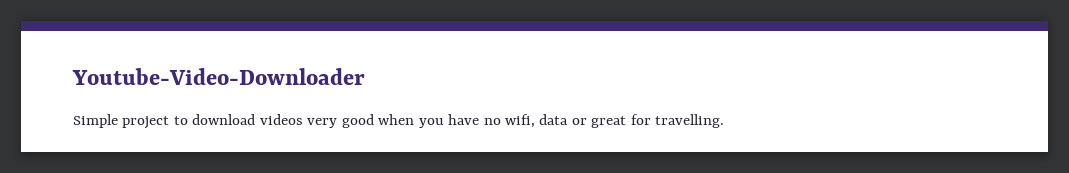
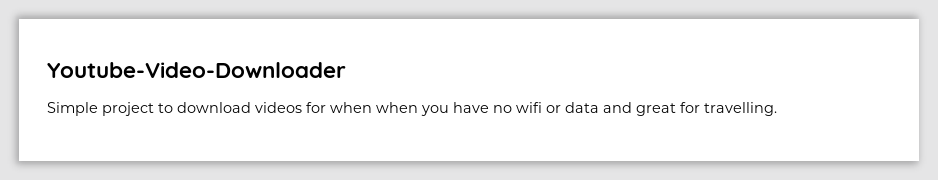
[307,114,374,128] very good -> [306,102,372,113] for when
[505,114,587,128] wifi, data or -> [516,102,632,113] wifi or data and

